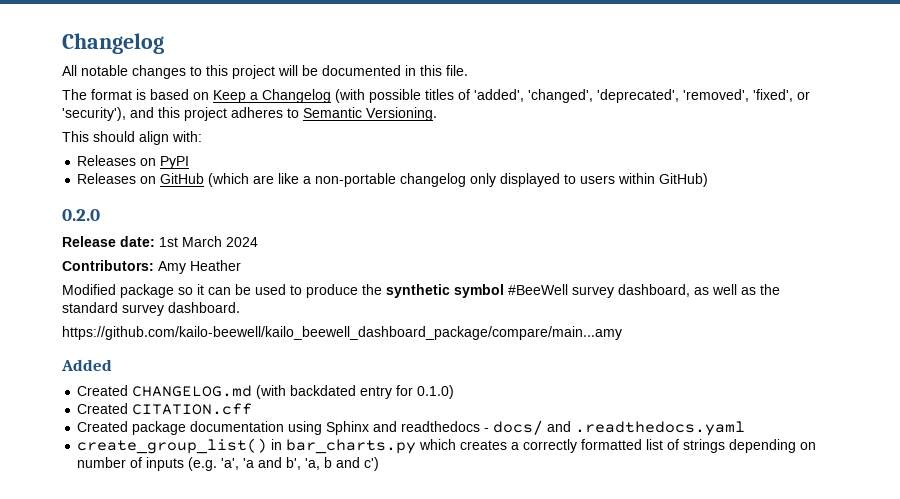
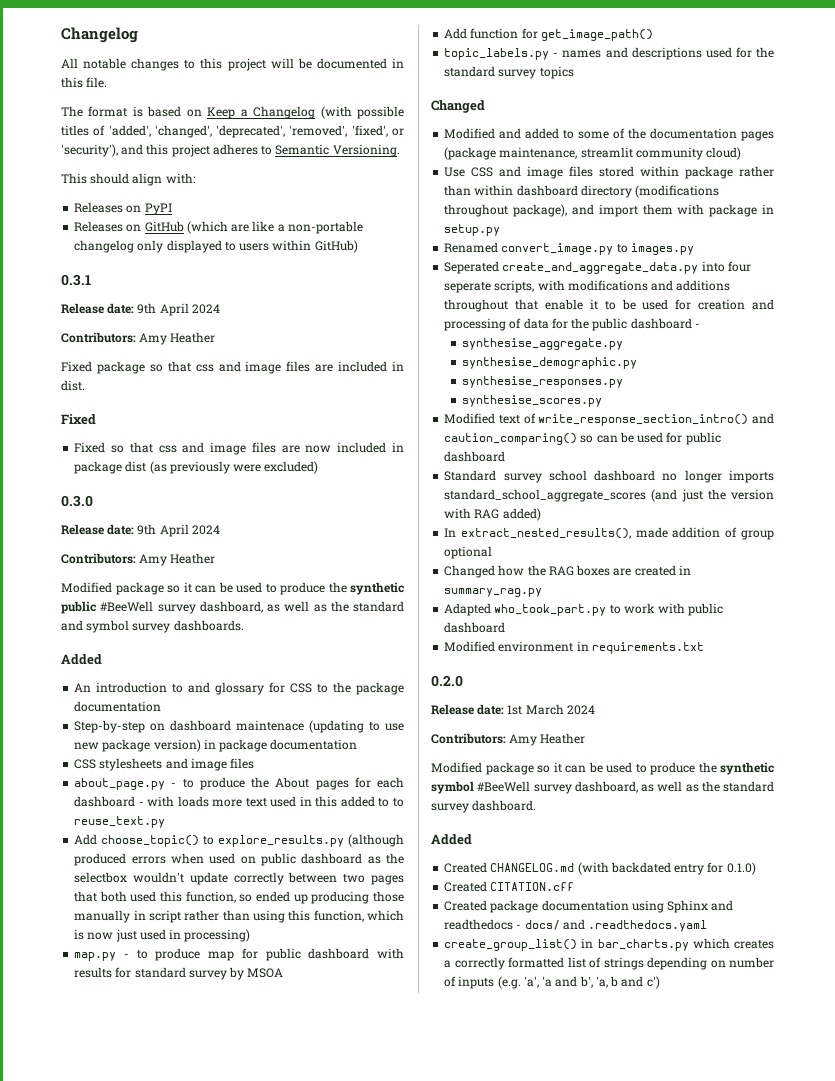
(709, 180) none -> [61,274,91,286] [61,303,220,316] [61,332,216,345] [61,361,404,374] [61,380,85,391] [61,414,96,425] [74,442,404,455] [74,461,319,474] [61,495,93,507] [61,524,220,537] [61,553,216,566] [61,582,404,595] [61,601,404,614] [61,620,244,633] [61,654,102,665] [74,682,404,695] [74,701,162,712] [74,720,405,733] [74,739,358,752] [74,758,255,771] [74,777,404,790] [74,796,404,807] [74,816,166,828] [74,834,405,847] [74,853,404,866] [74,872,405,885] [74,891,404,904] [74,910,404,923] [74,929,251,942] [74,948,404,961] [74,967,284,980] [444,28,653,41] [444,47,774,60] [444,66,574,79] [431,100,485,113] [444,128,774,141] [444,147,742,160] [444,166,774,179] [444,185,720,198] [444,204,774,217] [444,224,501,236] [444,242,694,255] [444,261,751,274] [444,280,731,293] [444,299,774,312] [444,318,700,331] [461,338,623,350] [461,357,637,369] [461,376,623,388] [461,395,602,407] [444,413,774,426] [444,432,721,445] [444,451,506,462] [444,470,774,483] [444,489,774,502] [444,508,541,521] [444,527,774,540] [444,546,493,559] [444,565,691,578] [444,588,543,597] [444,603,724,616] [444,622,506,633] [444,641,704,654] // 0.3.1 // Release date: 9th April 2024 // Contributors: Amy Heather // Fixed package so that css and image files are included in dist. // Fixed // Fixed so that css and image files are now included in package dist (as previously were excluded) // 0.3.0 // Release date: 9th April 2024 // Contributors: Amy Heather // Modified package so it can be used to produce the synthetic public #BeeWell survey dashboard, as well as the standard and symbol survey dashboards. // Added // An introduction to and glossary for CSS to the package documentation // Step-by-step on dashboard maintenace (updating to use new package version) in package documentation // CSS stylesheets and image files // about_page.py - to produce the About pages for each dashboard - with loads more text used in this added to to reuse_text.py // Add choose_topic() to explore_results.py (although produced errors when used on public dashboard as the selectbox wouldn't update correctly between two pages that both used this function, so ended up producing those manually in script rather than using this function, which is now just used in processing) // map.py - to produce map for public dashboard with results for standard survey by MSOA // Add function for get_image_path() // topic_labels.py - names and descriptions used for the standard survey topics // Changed // Modified and added to some of the documentation pages (package maintenance, streamlit community cloud) // Use CSS and image files stored within package rather than within dashboard directory (modifications throughout package), and import them with package in setup.py // Renamed convert_image.py to images.py // Seperated create_and_aggregate_data.py into four seperate scripts, with modifications and additions throughout that enable it to be used for creation and processing of data for the public dashboard - // synthesise_aggregate.py // synthesise_demographic.py // synthesise_responses.py // synthesise_scores.py // Modified text of write_response_section_intro() and caution_comparing() so can be used for public dashboard // Standard survey school dashboard no longer imports standard_school_aggregate_scores (and just the version with RAG added) // In extract_nested_results(), made addition of group optional // Changed how the RAG boxes are created in summary_rag.py // Adapted who_took_part.py to work with public dashboard // Modified environment in requirements.txt
[62,326,622,340] // https://github.com/kailo-beewell/kailo_beewell_dashboard_package/compare/main...amy -> (537, 805) none

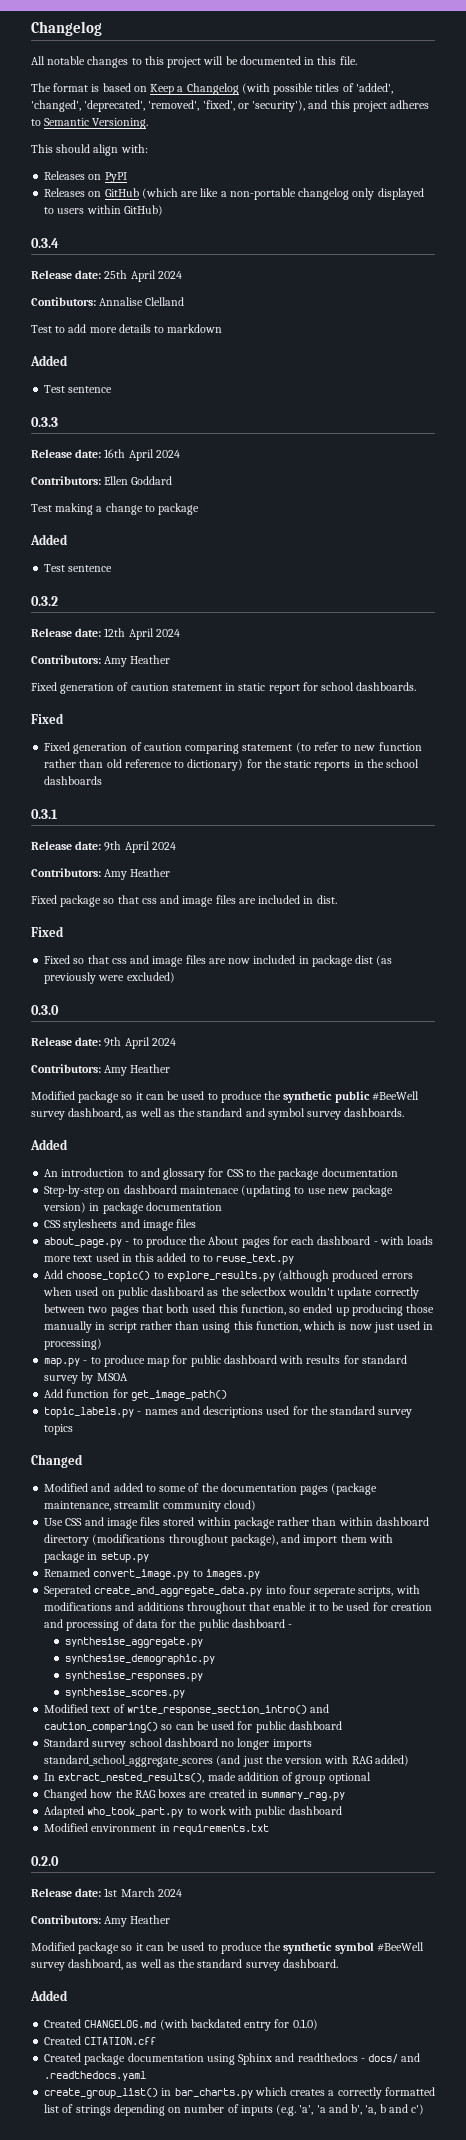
(358, 246) none -> [31,238,59,248] [31,270,182,282] [31,297,185,306] [31,324,223,333] [30,355,68,366] [44,385,113,393] [31,417,58,427] [31,449,180,461] [31,476,173,485] [31,503,200,515] [30,534,68,545] [44,564,113,572] [31,596,58,606] [31,628,180,640] [31,655,171,667] [31,682,417,694] [31,713,64,724] [44,742,422,754] [44,759,420,771] [44,776,103,785] // 0.3.4 // Release date: 25th April 2024 // Contibutors: Annalise Clelland // Test to add more details to markdown // Added // Test sentence // 0.3.3 // Release date: 16th April 2024 // Contributors: Ellen Goddard // Test making a change to package // Added // Test sentence // 0.3.2 // Release date: 12th April 2024 // Contributors: Amy Heather // Fixed generation of caution statement in static report for school dashboards. // Fixed // Fixed generation of caution comparing statement (to refer to new function rather than old reference to dictionary) for the static reports in the school dashboards

